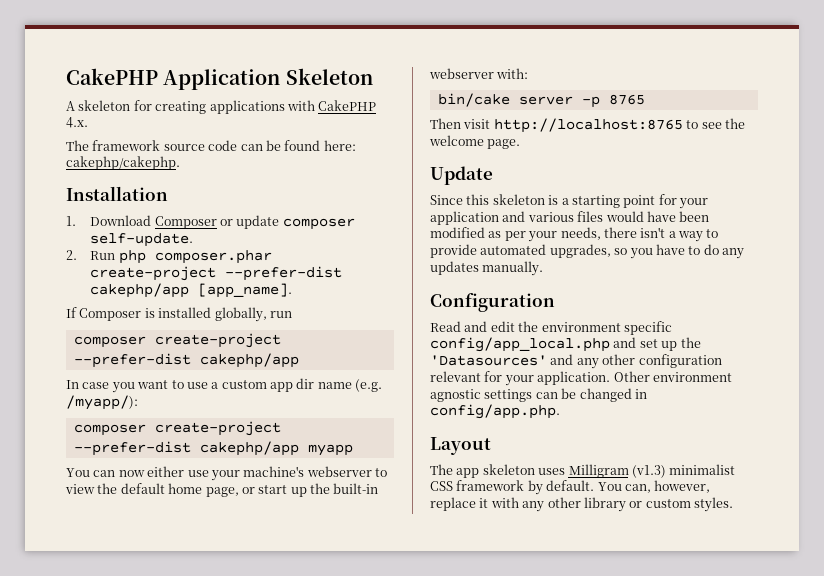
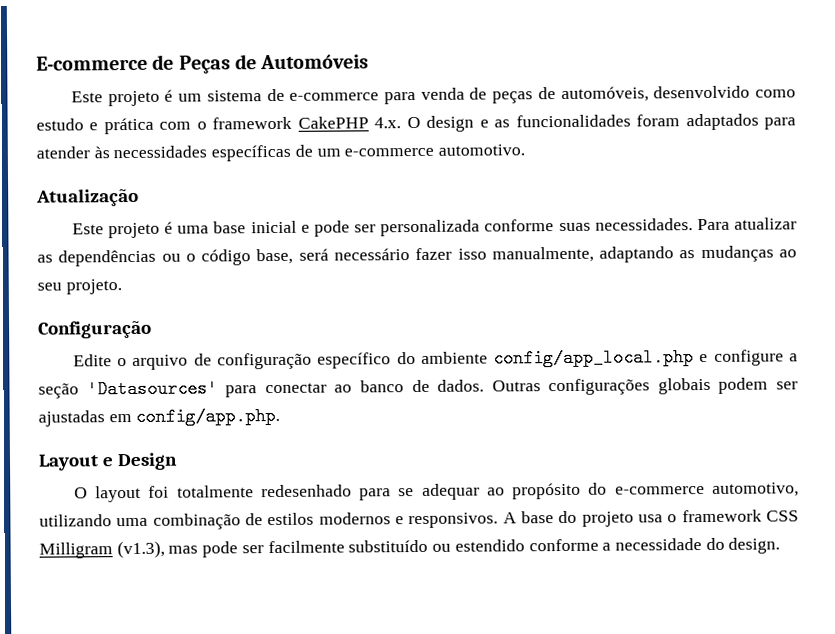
[66,68,373,90] [66,100,377,114] [66,117,88,128] [66,140,356,151] [66,156,180,170] [66,186,168,201] [66,215,355,230] [90,233,194,247] [66,250,272,264] [90,266,343,281] [90,283,293,298] [66,307,292,322] [73,333,281,348] [73,353,299,368] [66,378,383,393] [66,395,138,410] [73,421,281,436] [73,441,353,456] [66,466,387,481] [65,483,379,497] [429,68,529,79] [437,93,645,108] [430,118,745,133] [429,135,521,149] [430,166,493,185] [430,194,708,209] [430,211,710,225] [430,227,719,242] [430,244,744,259] [430,261,544,276] [430,293,555,312] [430,321,672,335] [430,337,701,352] [430,354,722,369] [430,371,732,386] [430,388,647,402] [430,404,560,419] [430,437,491,455] [430,464,736,478] [430,480,711,495] [430,497,733,512] CakePHP Application Skeleton // A skeleton for creating applications with CakePHP 4.x. // The framework source code can be found here: cakephp/cakephp. // Installation // 1. Download Composer or update composer self-update. // 2. Run php composer.phar create-project --prefer-dist cakephp/app [app_name]. // If Composer is installed globally, run // composer create-project --prefer-dist cakephp/app // In case you want to use a custom app dir name (e.g. /myapp/): // composer create-project --prefer-dist cakephp/app myapp // You can now either use your machine's webserver to view the default home page, or start up the built-in webserver with: // bin/cake server -p 8765 // Then visit http://localhost:8765 to see the welcome page. // Update // Since this skeleton is a starting point for your application and various files would have been modified as per your needs, there isn't a way to provide automated upgrades, so you have to do any updates manually. // Configuration // Read and edit the environment specific config/app_local.php and set up the 'Datasources' and any other configuration relevant for your application. Other environment agnostic settings can be changed in config/app.php. // Layout // The app skeleton uses Milligram (v1.3) minimalist CSS framework by default. You can, however, replace it with any other library or custom styles. -> [36,54,370,74] [70,85,796,107] [36,113,796,135] [36,144,526,162] [36,188,139,207] [71,217,797,239] [37,245,798,267] [37,279,122,295] [38,320,152,339] [72,348,798,370] [38,377,798,399] [38,406,281,427] [38,452,178,471] [73,482,800,503] [39,509,800,530] [39,537,781,559] E-commerce de Peças de Automóveis // Este projeto é um sistema de e-commerce para venda de peças de automóveis, desenvolvido como estudo e prática com o framework CakePHP 4.x. O design e as funcionalidades foram adaptados para atender às necessidades específicas de um e-commerce automotivo. // Atualização // Este projeto é uma base inicial e pode ser personalizada conforme suas necessidades. Para atualizar as dependências ou o código base, será necessário fazer isso manualmente, adaptando as mudanças ao seu projeto. // Configuração // Edite o arquivo de configuração específico do ambiente config/app_local.php e configure a seção 'Datasources' para conectar ao banco de dados. Outras configurações globais podem ser ajustadas em config/app.php. // Layout e Design // O layout foi totalmente redesenhado para se adequar ao propósito do e-commerce automotivo, utilizando uma combinação de estilos modernos e responsivos. A base do projeto usa o framework CSS Milligram (v1.3), mas pode ser facilmente substituído ou estendido conforme a necessidade do design.

